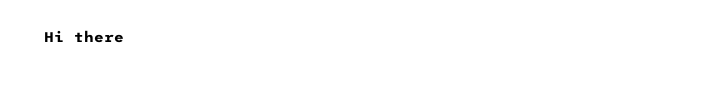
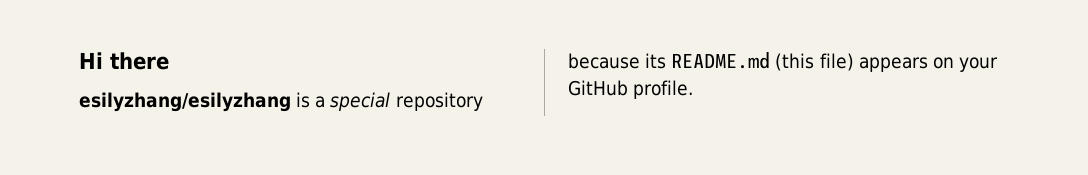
(124, 36) none -> [79,92,483,112] [568,52,998,72] [568,80,694,99] // esilyzhang/esilyzhang is a special repository because its README.md (this file) appears on your GitHub profile.

